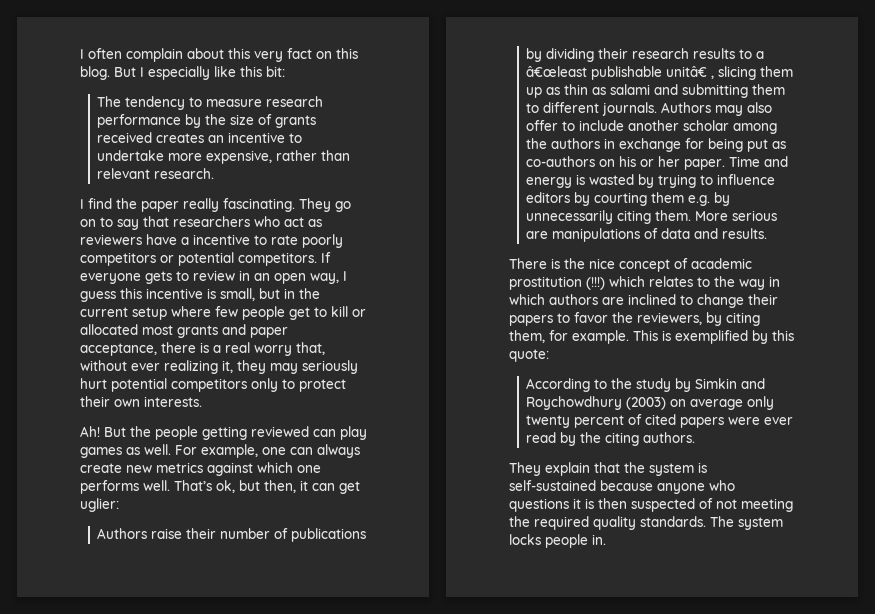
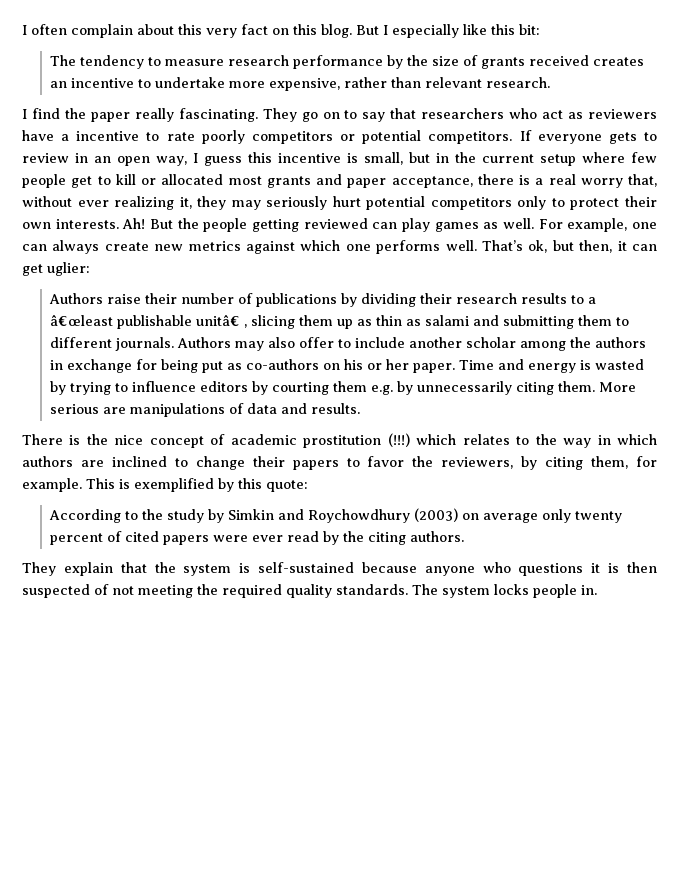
(202, 401) // -> (119, 224) none

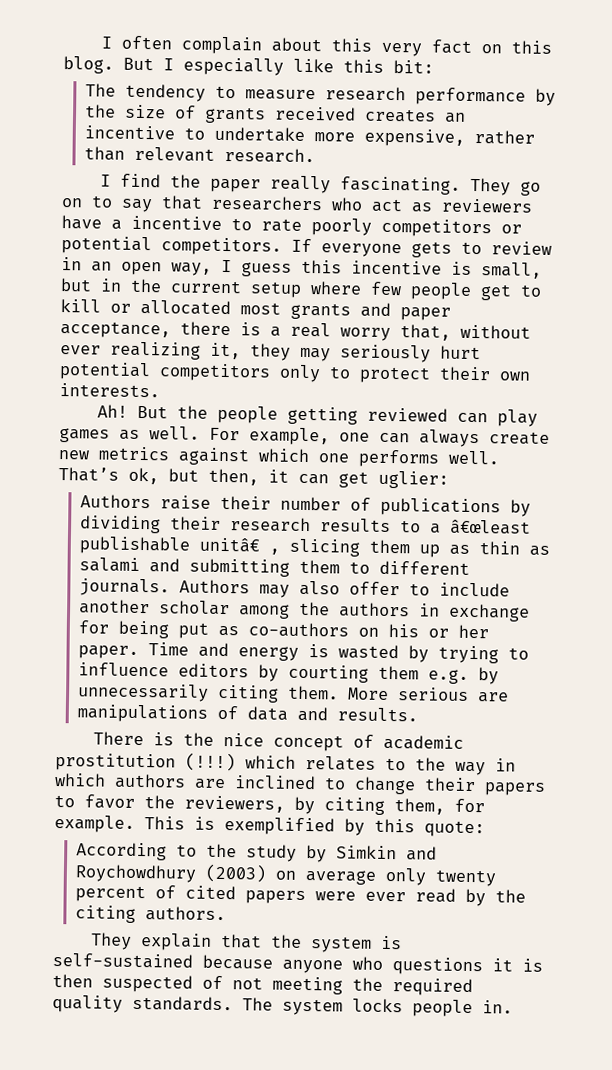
(119, 224) none -> (160, 390) //

